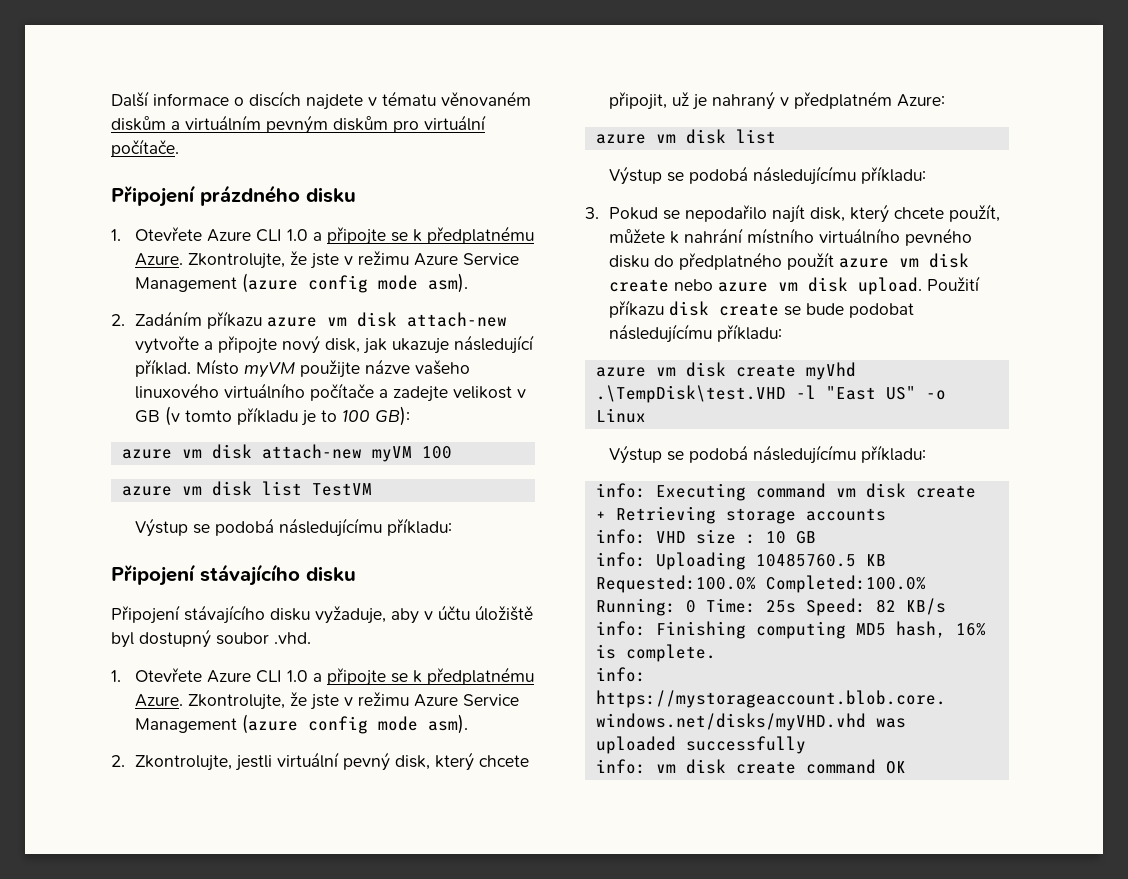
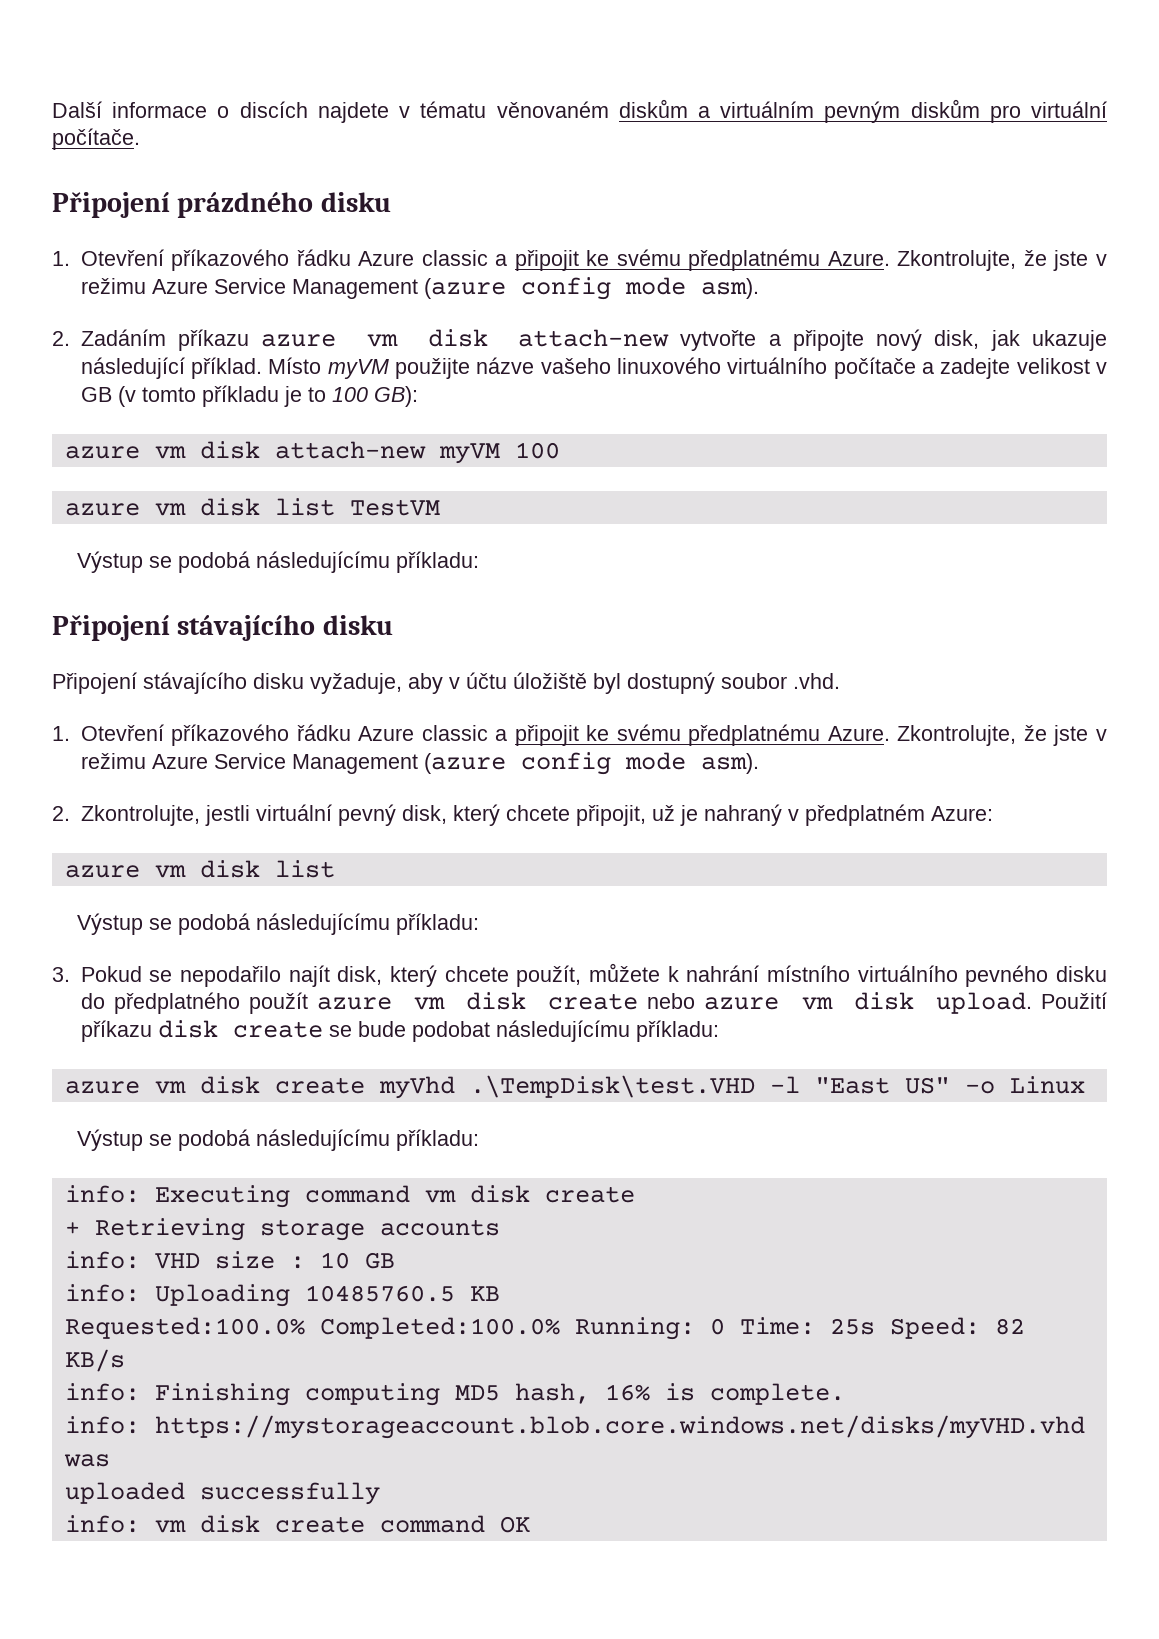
[135,227,423,245] Otevřete Azure CLI 1.0 a připojte se k -> [80,249,681,271] Otevření příkazového řádku Azure classic a připojit ke svému
[135,668,423,686] Otevřete Azure CLI 1.0 a připojte se k -> [80,724,681,746] Otevření příkazového řádku Azure classic a připojit ke svému

